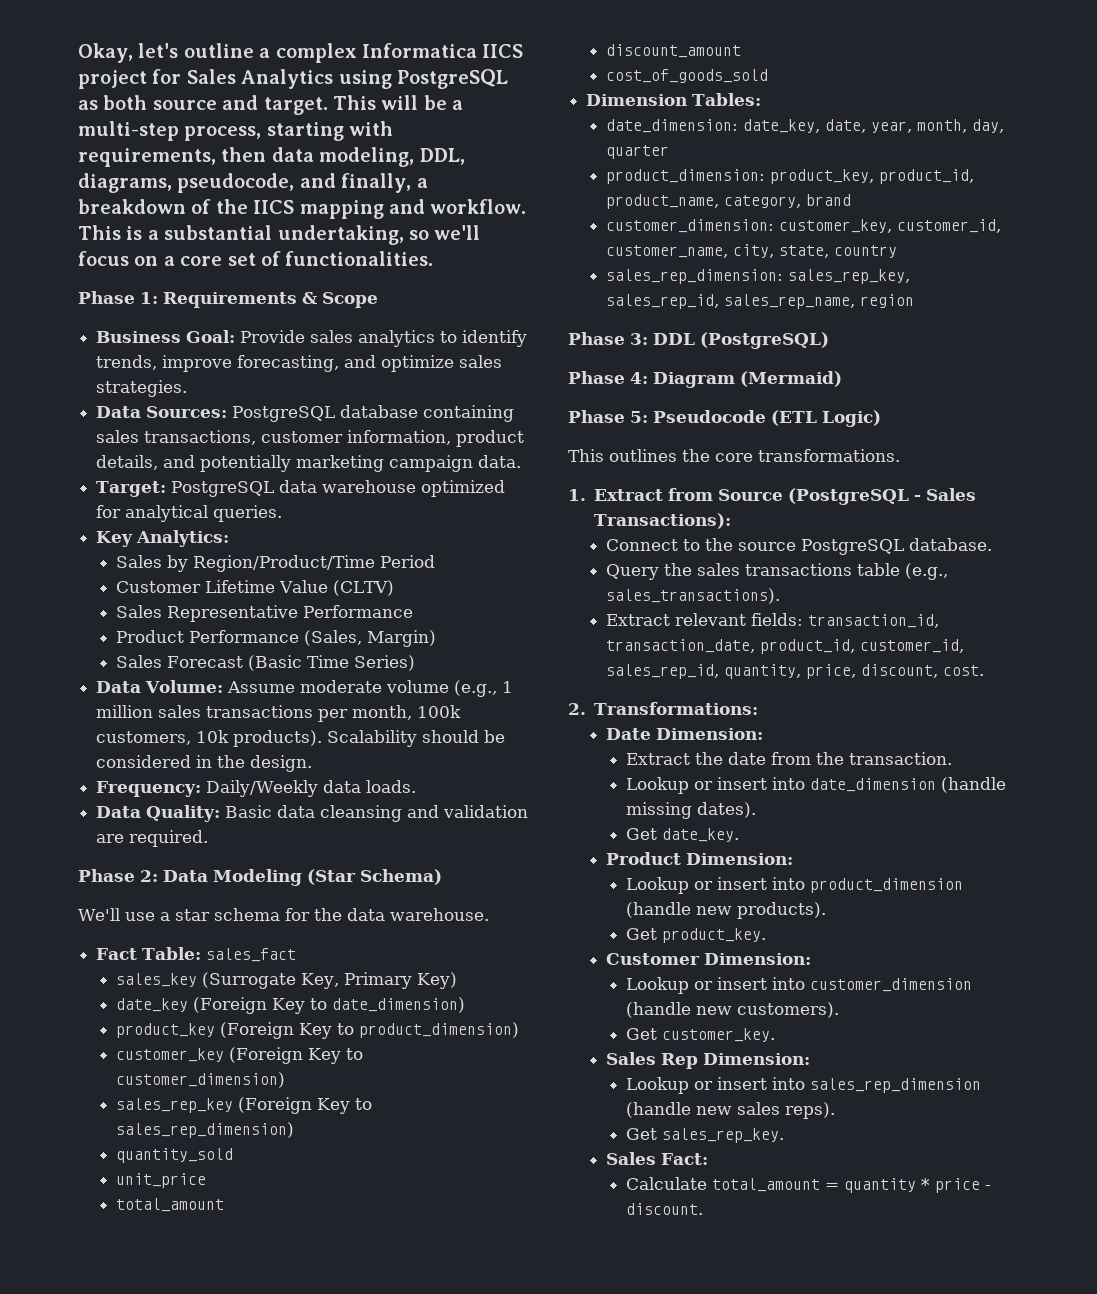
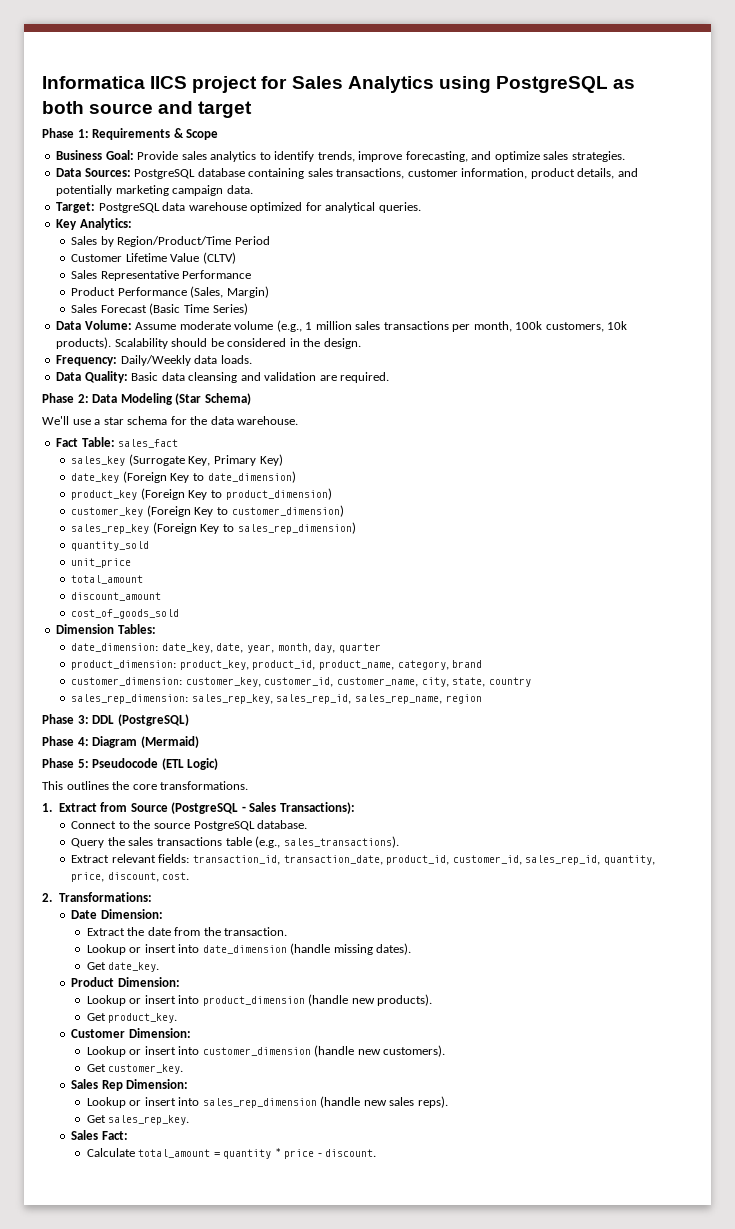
[78,43,357,63] Okay, let's outline a complex -> (42, 82) none
[263,95,464,115] [78,121,394,141] [78,147,465,167] [78,173,428,193] [78,199,527,219] [78,225,481,245] [78,251,434,266] target. This will be a multi-step process, starting with requirements, then data modeling, DDL, diagrams, pseudocode, and finally, a breakdown of the IICS mapping and workflow. This is a substantial undertaking, so we'll focus on a core set of functionalities. -> [198,101,253,118] target

